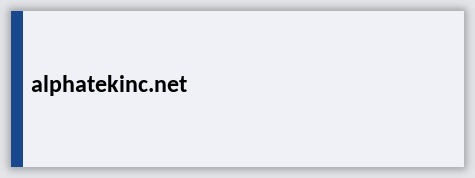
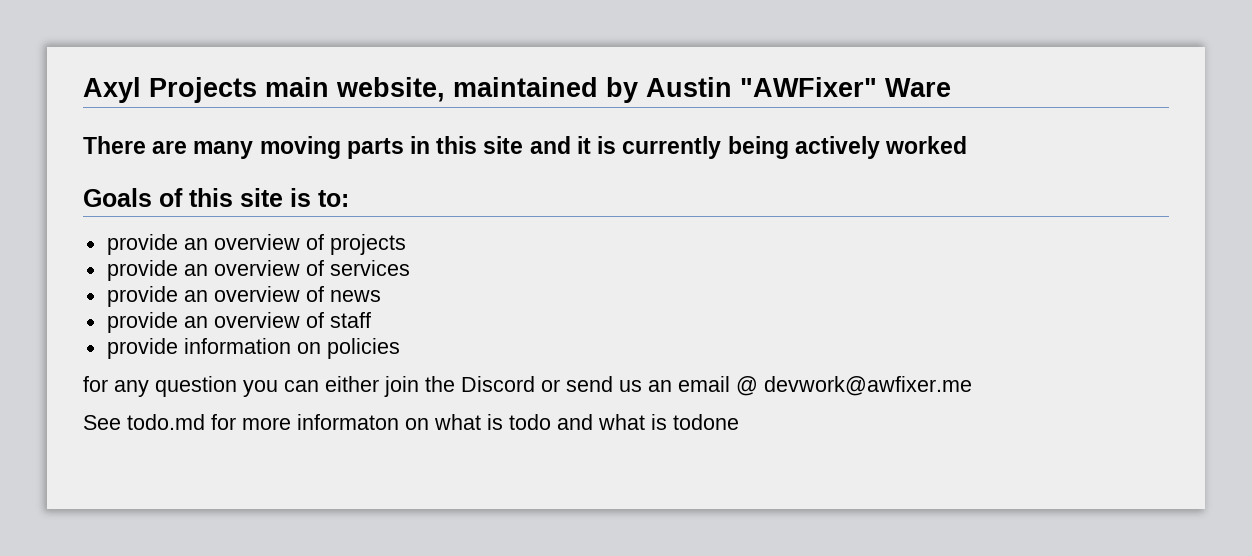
[31,75,187,96] alphatekinc.net -> [83,77,951,103] [83,136,967,159] [83,188,349,207] [106,234,406,255] [106,260,410,281] [106,286,381,307] [106,312,371,333] [106,338,400,359] [83,376,972,397] [83,414,739,430] Axyl Projects main website, maintained by Austin "AWFixer" Ware // There are many moving parts in this site and it is currently being actively worked // Goals of this site is to: // provide an overview of projects // provide an overview of services // provide an overview of news // provide an overview of staff // provide information on policies // for any question you can either join the Discord or send us an email @ devwork@awfixer.me // See todo.md for more informaton on what is todo and what is todone

